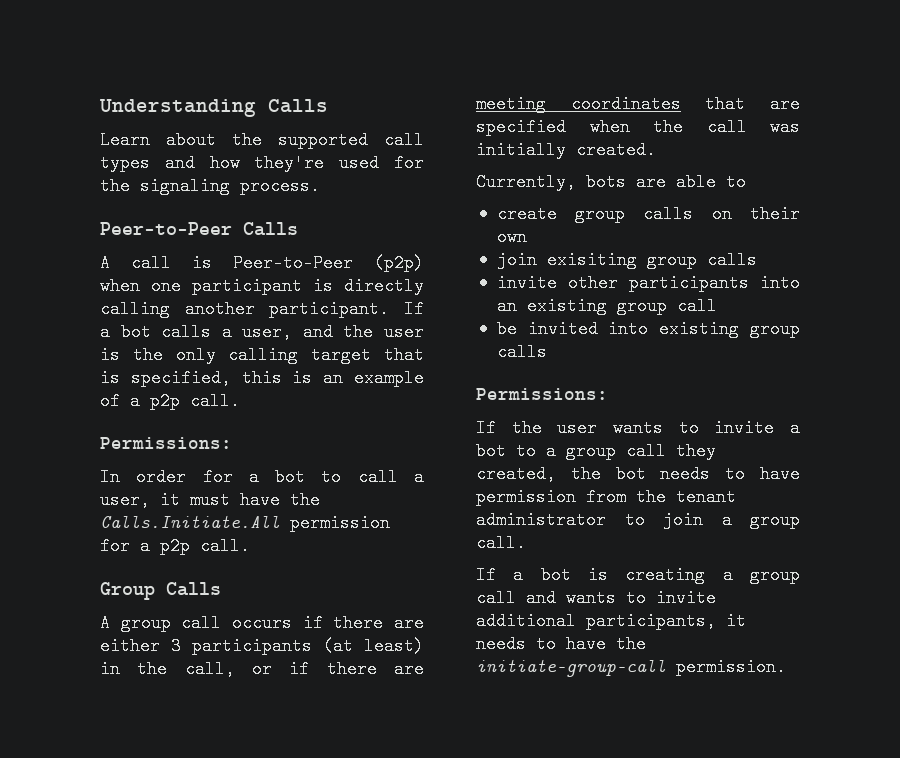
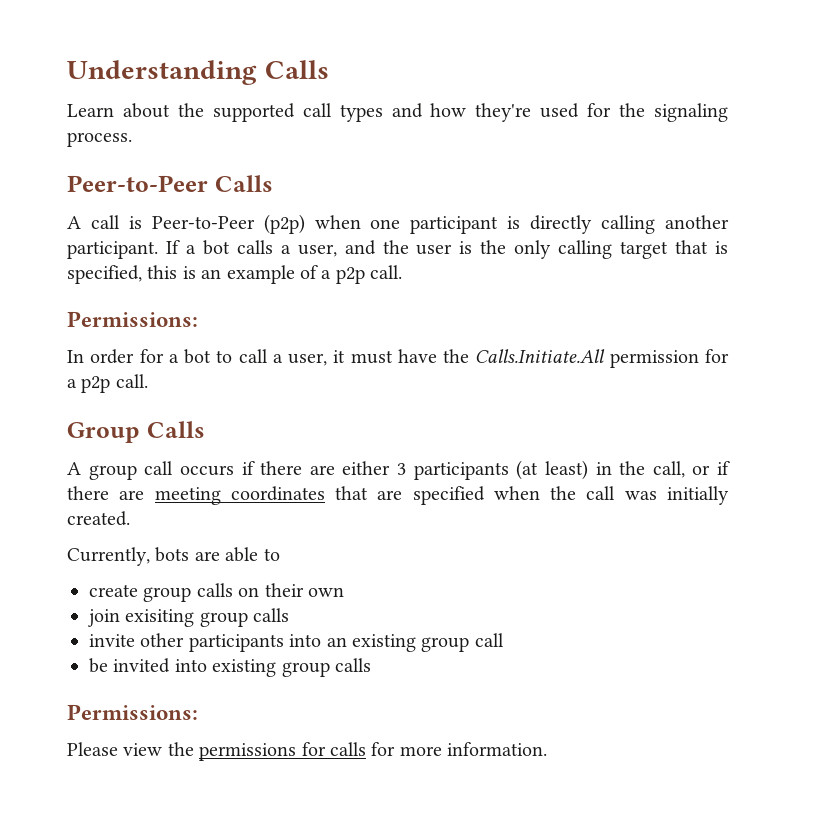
[476,419,800,437] [476,442,716,460] [476,465,800,483] [476,488,736,506] [476,511,800,529] [476,534,526,552] [476,566,800,584] [476,589,716,607] [476,612,746,630] [476,635,646,653] [476,658,786,677] If the user wants to invite a bot to a group call they created, the bot needs to have permission from the tenant administrator to join a group call. // If a bot is creating a group call and wants to invite additional participants, it needs to have the initiate-group-call permission. -> [67,742,548,761] Please view the permissions for calls for more information.

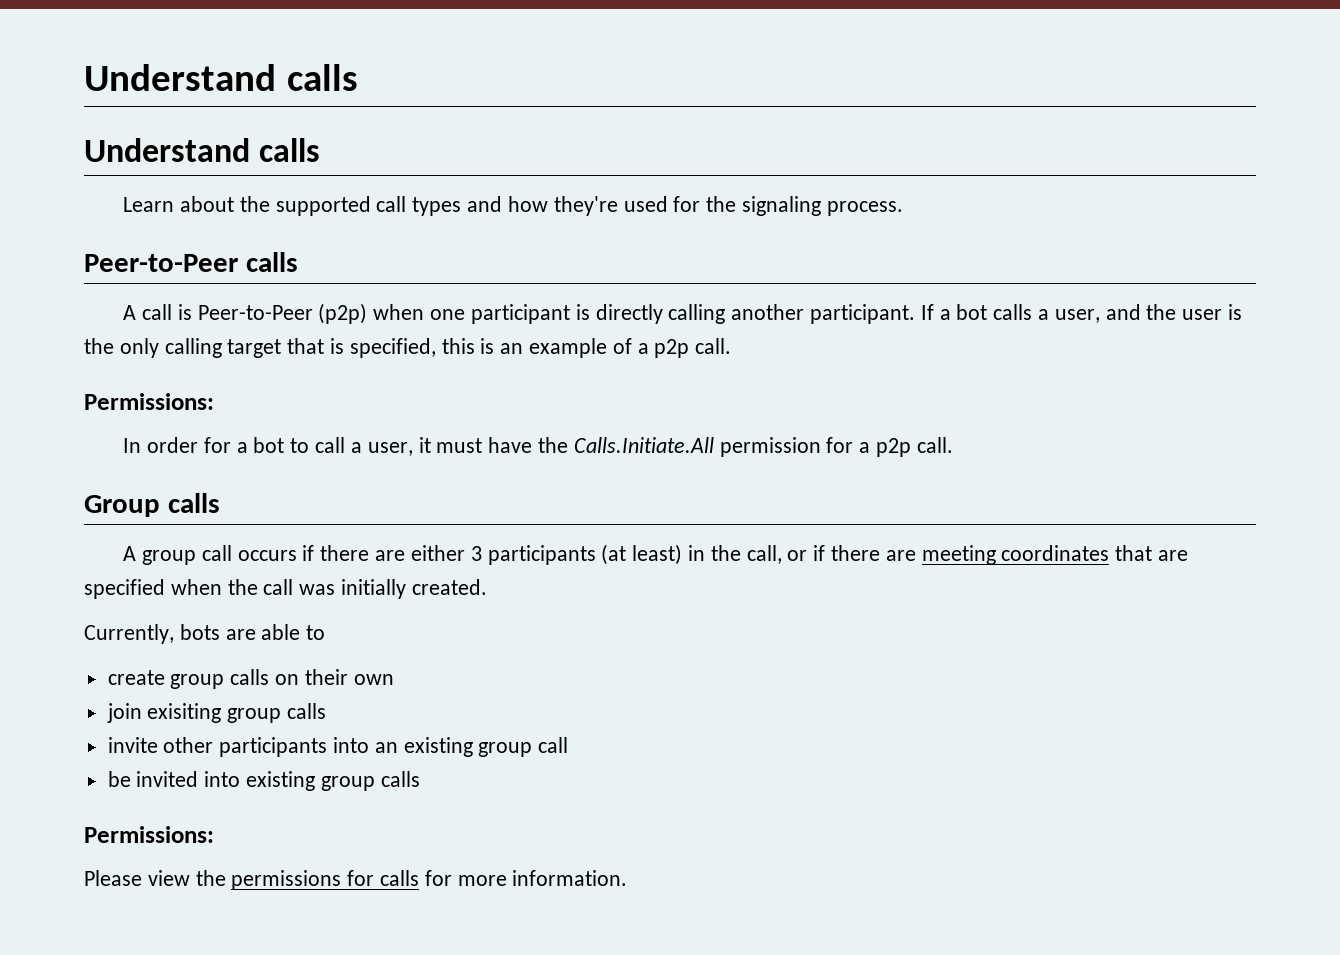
[67,60,329,85] Understanding Calls -> [84,64,358,91] [84,138,321,162] Understand calls // Understand calls
[214,175,273,192] Calls -> [245,252,298,272] calls
[146,421,205,438] Calls -> [167,493,220,513] calls

